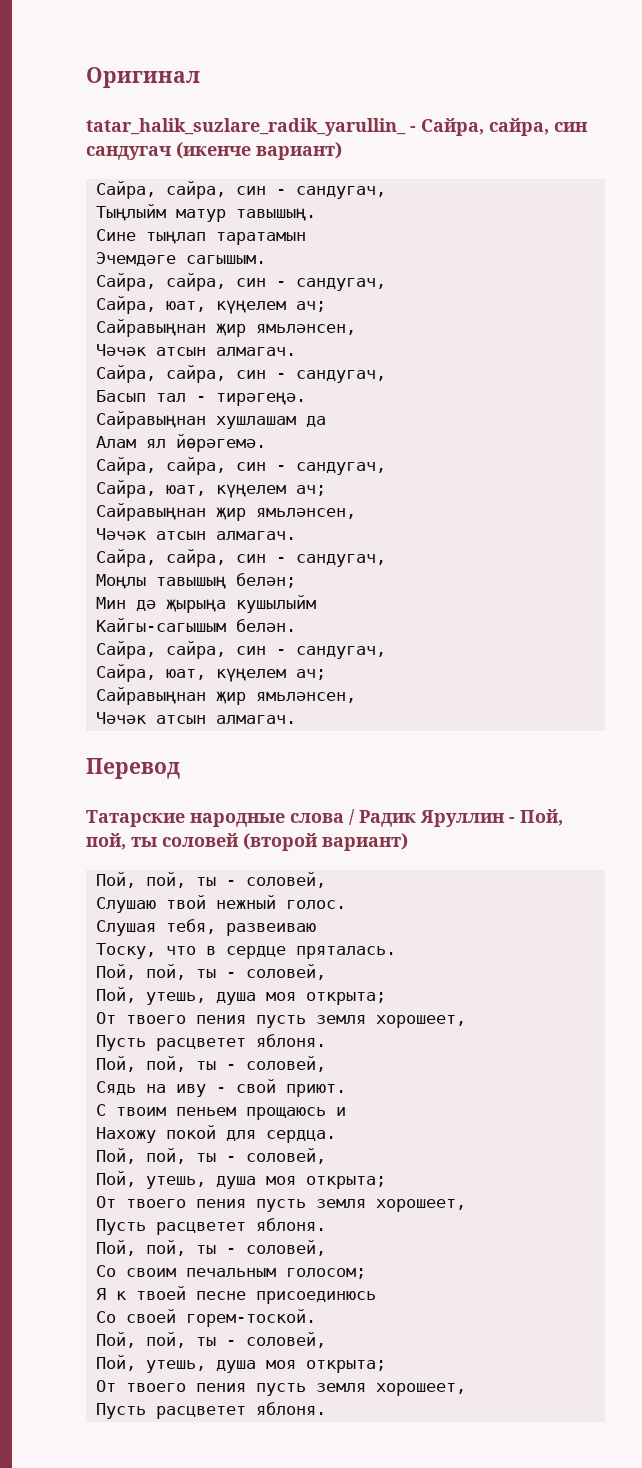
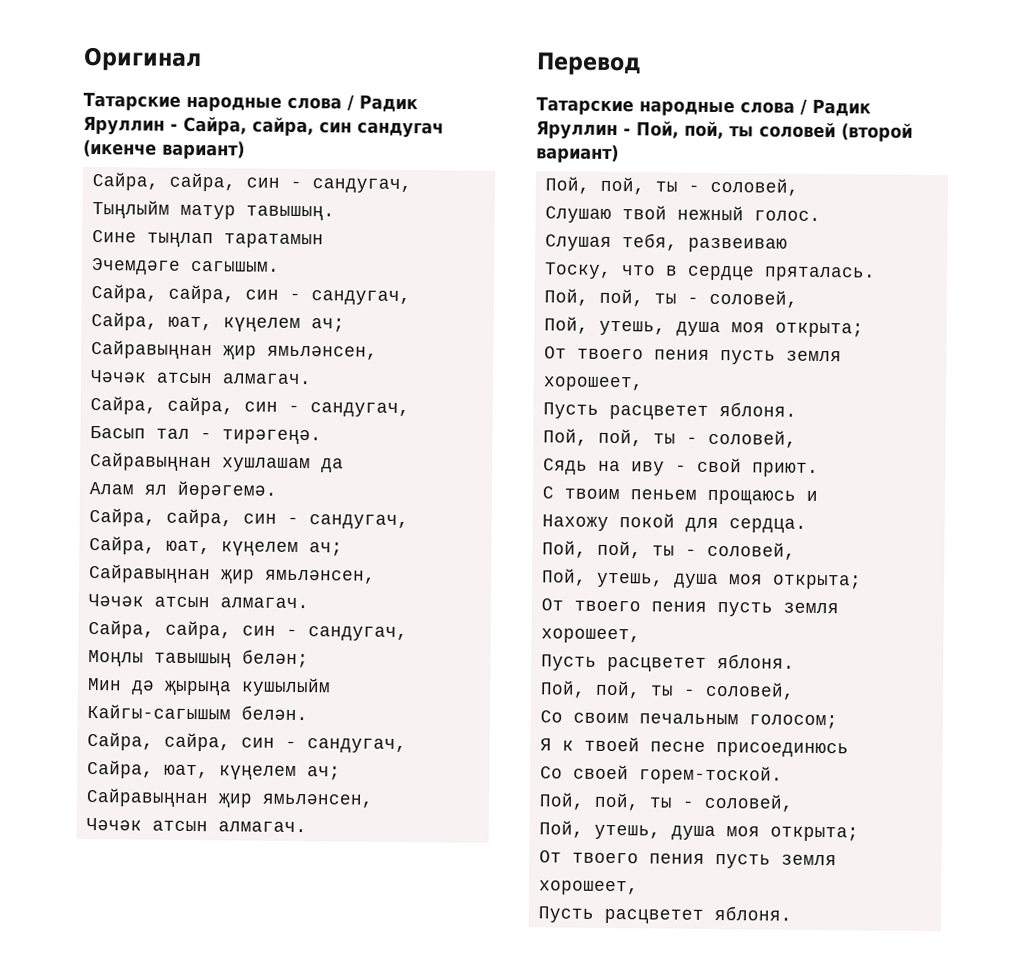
[86,118,406,136] tatar_halik_suzlare_radik_yarullin_ -> [83,91,418,113] [83,115,165,135] Татарские народные слова / Радик Яруллин

